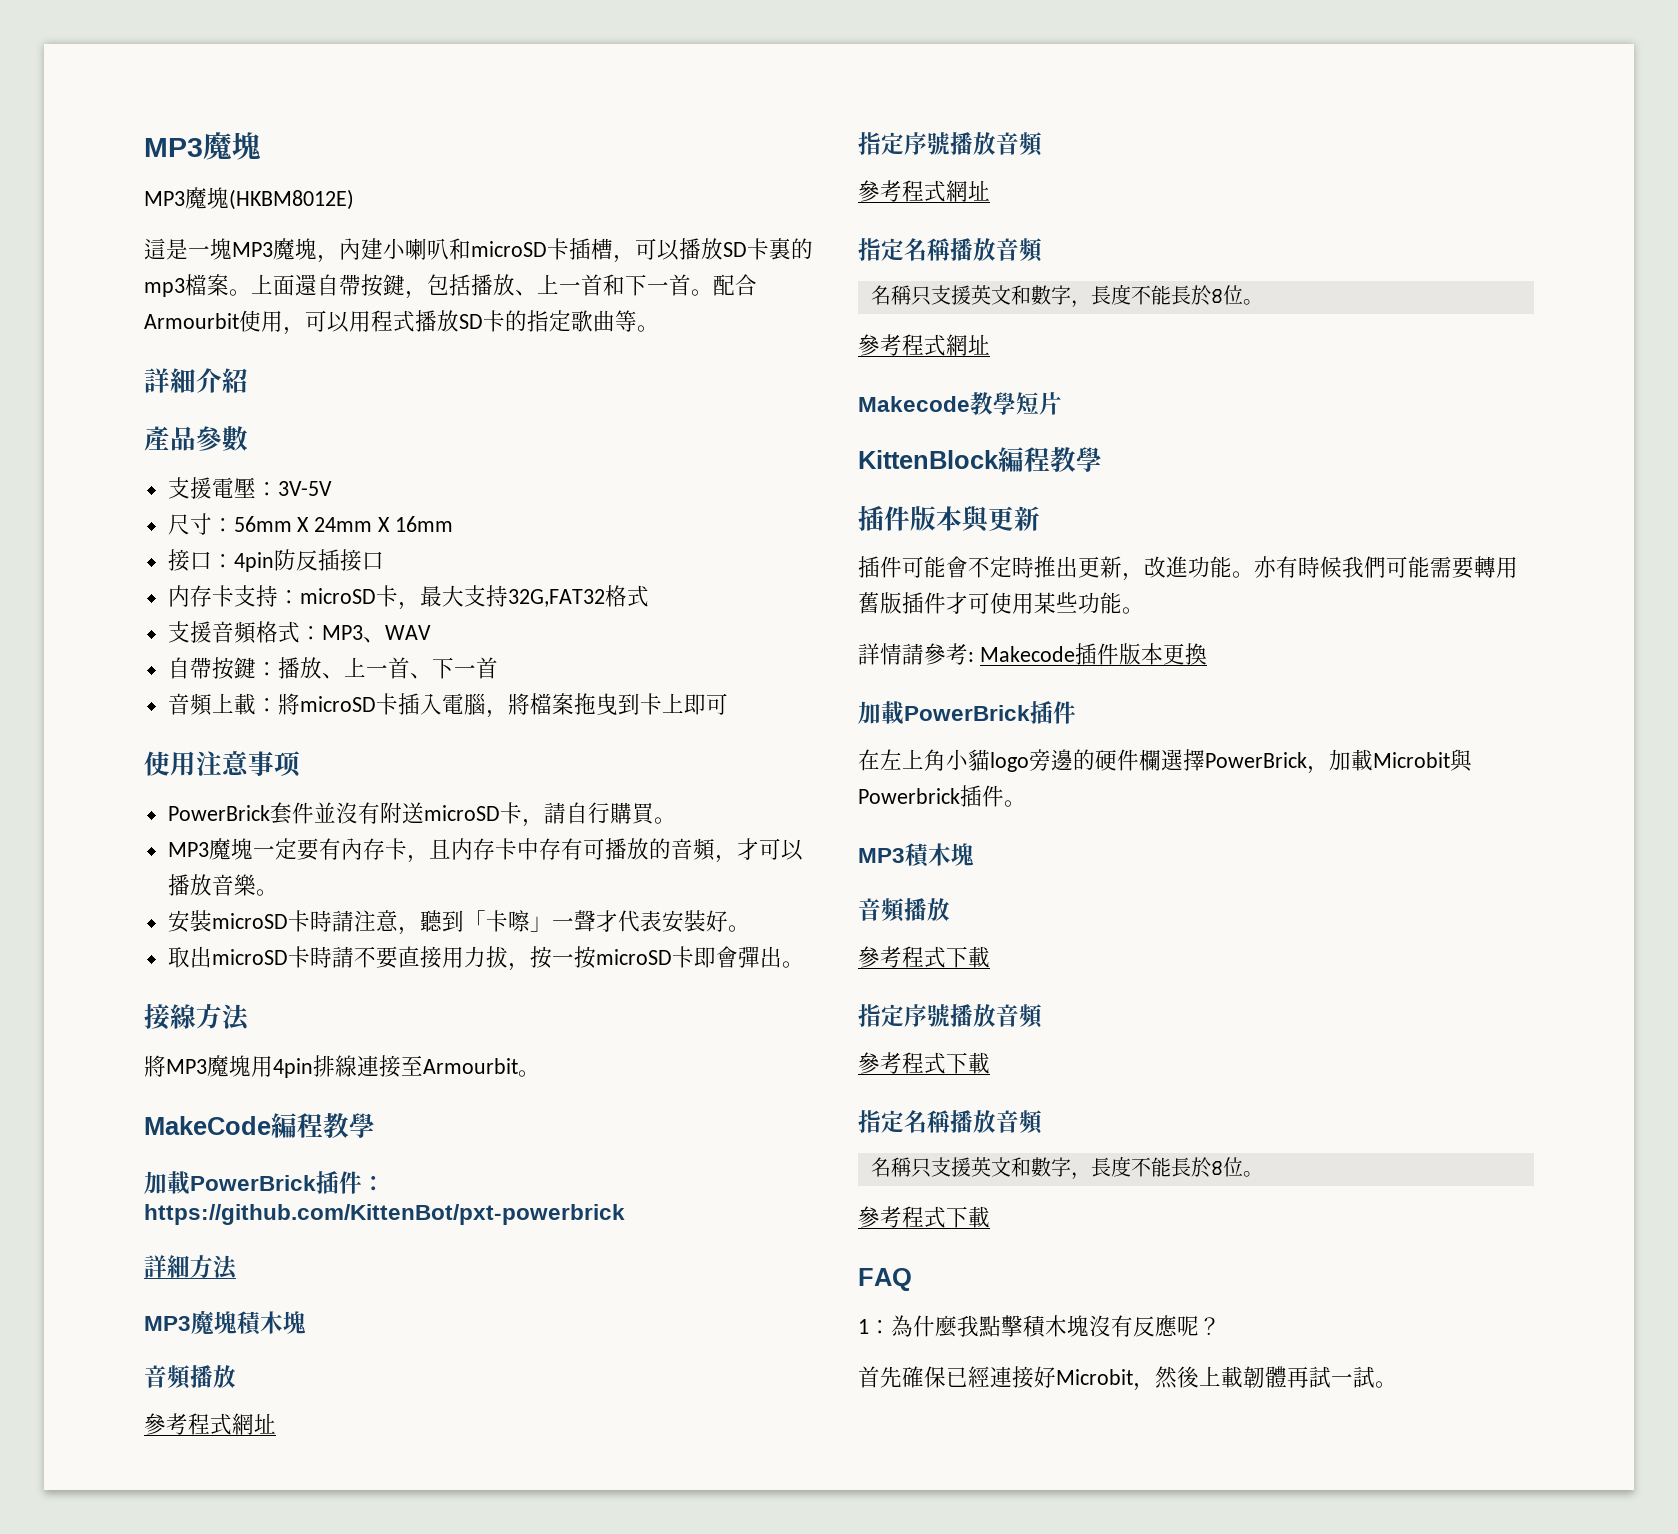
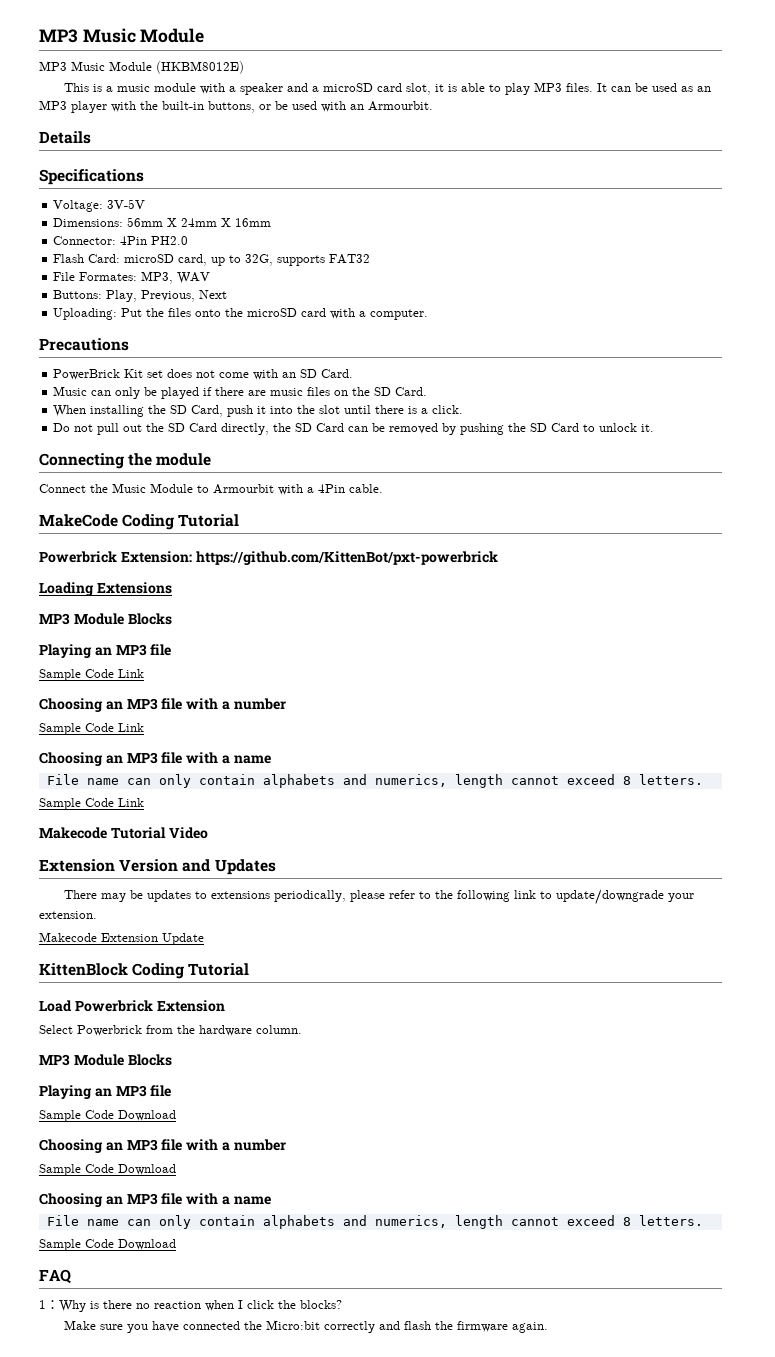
[144,132,261,160] [144,187,229,209] MP3魔塊 // MP3魔塊 -> [39,28,205,43] [39,61,152,71] MP3 Music Module // MP3 Music Module
[144,238,813,263] [144,274,757,299] [144,310,659,335] [144,368,248,393] [144,426,248,451] [167,477,278,499] 這是一塊MP3魔塊，內建小喇叭和microSD卡插槽，可以播放SD卡裏的mp3檔案。上面還自帶按鍵，包括播放、上一首和下一首。配合Armourbit使用，可以用程式播放SD卡的指定歌曲等。 // 詳細介紹 // 產品參數 // 支援電壓： -> [63,82,711,95] [39,100,433,113] [39,131,91,144] [39,169,144,185] [53,200,104,212] This is a music module with a speaker and a microSD card slot, it is able to play MP3 files. It can be used as an MP3 player with the built-in buttons, or be used with an Armourbit. // Details // Specifications // Voltage:
[167,513,234,535] 尺寸： -> [53,218,124,227] Dimensions:
[167,549,384,572] [167,585,649,610] [167,621,431,644] [167,657,498,680] [167,693,728,718] [144,751,301,777] [167,802,676,827] [167,838,803,863] [167,874,278,896] [167,910,750,935] [167,946,804,971] [144,1004,250,1031] [144,1055,540,1078] [144,1113,375,1138] [144,1171,385,1195] [144,1204,625,1225] [144,1255,238,1280] [144,1310,306,1336] [144,1365,236,1389] [144,1413,276,1435] [858,132,1043,156] [858,180,990,202] [858,238,1043,262] [870,284,1263,308] [858,334,990,356] [858,392,1062,415] [858,447,1102,472] [858,505,1040,533] [858,556,1518,581] [858,592,1144,614] [858,643,1207,665] [858,701,1076,725] [858,749,1473,774] [858,785,1026,807] [858,843,974,868] [858,898,950,922] [858,946,990,968] [858,1004,1043,1028] [858,1052,990,1074] [858,1110,1043,1134] [870,1156,1263,1180] [858,1206,990,1228] [858,1268,912,1291] [858,1315,1221,1338] [858,1366,1397,1391] 接口：4pin防反插接口 // 内存卡支持：microSD卡，最大支持32G,FAT32格式 // 支援音頻格式：MP3、WAV // 自帶按鍵：播放、上一首、下一首 // 音頻上載：將microSD卡插入電腦，將檔案拖曳到卡上即可 // 使用注意事项 // PowerBrick套件並沒有附送microSD卡，請自行購買。 // MP3魔塊一定要有內存卡，且内存卡中存有可播放的音頻，才可以播放音樂。 // 安裝microSD卡時請注意，聽到「卡嚓」一聲才代表安裝好。 // 取出microSD卡時請不要直接用力拔，按一按microSD卡即會彈出。 // 接線方法 // 將MP3魔塊用4pin排線連接至Armourbit。 // MakeCode編程教學 // 加載PowerBrick插件：https://github.com/KittenBot/pxt-powerbrick // 詳細方法 // MP3魔塊積木塊 // 音頻播放 // 參考程式網址 // 指定序號播放音頻 // 參考程式網址 // 指定名稱播放音頻 // 名稱只支援英文和數字，長度不能長於8位。 // 參考程式網址 // Makecode教學短片 // KittenBlock編程教學 // 插件版本與更新 // 插件可能會不定時推出更新，改進功能。亦有時候我們可能需要轉用舊版插件才可使用某些功能。 // 詳情請參考: Makecode插件版本更換 // 加載PowerBrick插件 // 在左上角小貓logo旁邊的硬件欄選擇PowerBrick，加載Microbit與Powerbrick插件。 // MP3積木塊 // 音頻播放 // 參考程式下載 // 指定序號播放音頻 // 參考程式下載 // 指定名稱播放音頻 // 名稱只支援英文和數字，長度不能長於8位。 // 參考程式下載 // FAQ // 1：為什麼我點擊積木塊沒有反應呢？ // 首先確保已經連接好Microbit，然後上載韌體再試一試。 -> [53,236,189,245] [53,254,371,266] [53,271,211,284] [53,290,228,302] [53,308,429,320] [39,338,129,351] [53,369,354,380] [53,386,428,399] [53,405,464,417] [53,423,655,435] [39,453,212,469] [39,483,383,495] [39,514,240,530] [39,551,498,565] [39,582,172,596] [39,613,172,625] [39,644,172,658] [39,669,144,681] [39,698,286,712] [39,723,144,735] [39,752,271,766] [46,774,703,788] [39,798,144,810] [39,827,208,839] [39,859,276,875] [63,889,694,905] [39,911,97,919] [39,932,204,945] [39,963,250,979] [39,1000,225,1012] [39,1025,302,1036] [39,1054,172,1066] [39,1085,172,1099] [39,1110,176,1122] [39,1139,286,1153] [39,1164,176,1176] [39,1193,271,1207] [46,1215,703,1229] [39,1239,176,1251] [39,1269,71,1284] [39,1300,342,1312] [63,1320,548,1333] Connector: 4Pin PH2.0 // Flash Card: microSD card, up to 32G, supports FAT32 // File Formates: MP3, WAV // Buttons: Play, Previous, Next // Uploading: Put the files onto the microSD card with a computer. // Precautions // PowerBrick Kit set does not come with an SD Card. // Music can only be played if there are music files on the SD Card. // When installing the SD Card, push it into the slot until there is a click. // Do not pull out the SD Card directly, the SD Card can be removed by pushing the SD Card to unlock it. // Connecting the module // Connect the Music Module to Armourbit with a 4Pin cable. // MakeCode Coding Tutorial // Powerbrick Extension: https://github.com/KittenBot/pxt-powerbrick // Loading Extensions // MP3 Module Blocks // Playing an MP3 file // Sample Code Link // Choosing an MP3 file with a number // Sample Code Link // Choosing an MP3 file with a name // File name can only contain alphabets and numerics, length cannot exceed 8 letters. // Sample Code Link // Makecode Tutorial Video // Extension Version and Updates // There may be updates to extensions periodically, please refer to the following link to update/downgrade your extension. // Makecode Extension Update // KittenBlock Coding Tutorial // Load Powerbrick Extension // Select Powerbrick from the hardware column. // MP3 Module Blocks // Playing an MP3 file // Sample Code Download // Choosing an MP3 file with a number // Sample Code Download // Choosing an MP3 file with a name // File name can only contain alphabets and numerics, length cannot exceed 8 letters. // Sample Code Download // FAQ // 1：Why is there no reaction when I click the blocks? // Make sure you have connected the Micro:bit correctly and flash the firmware again.

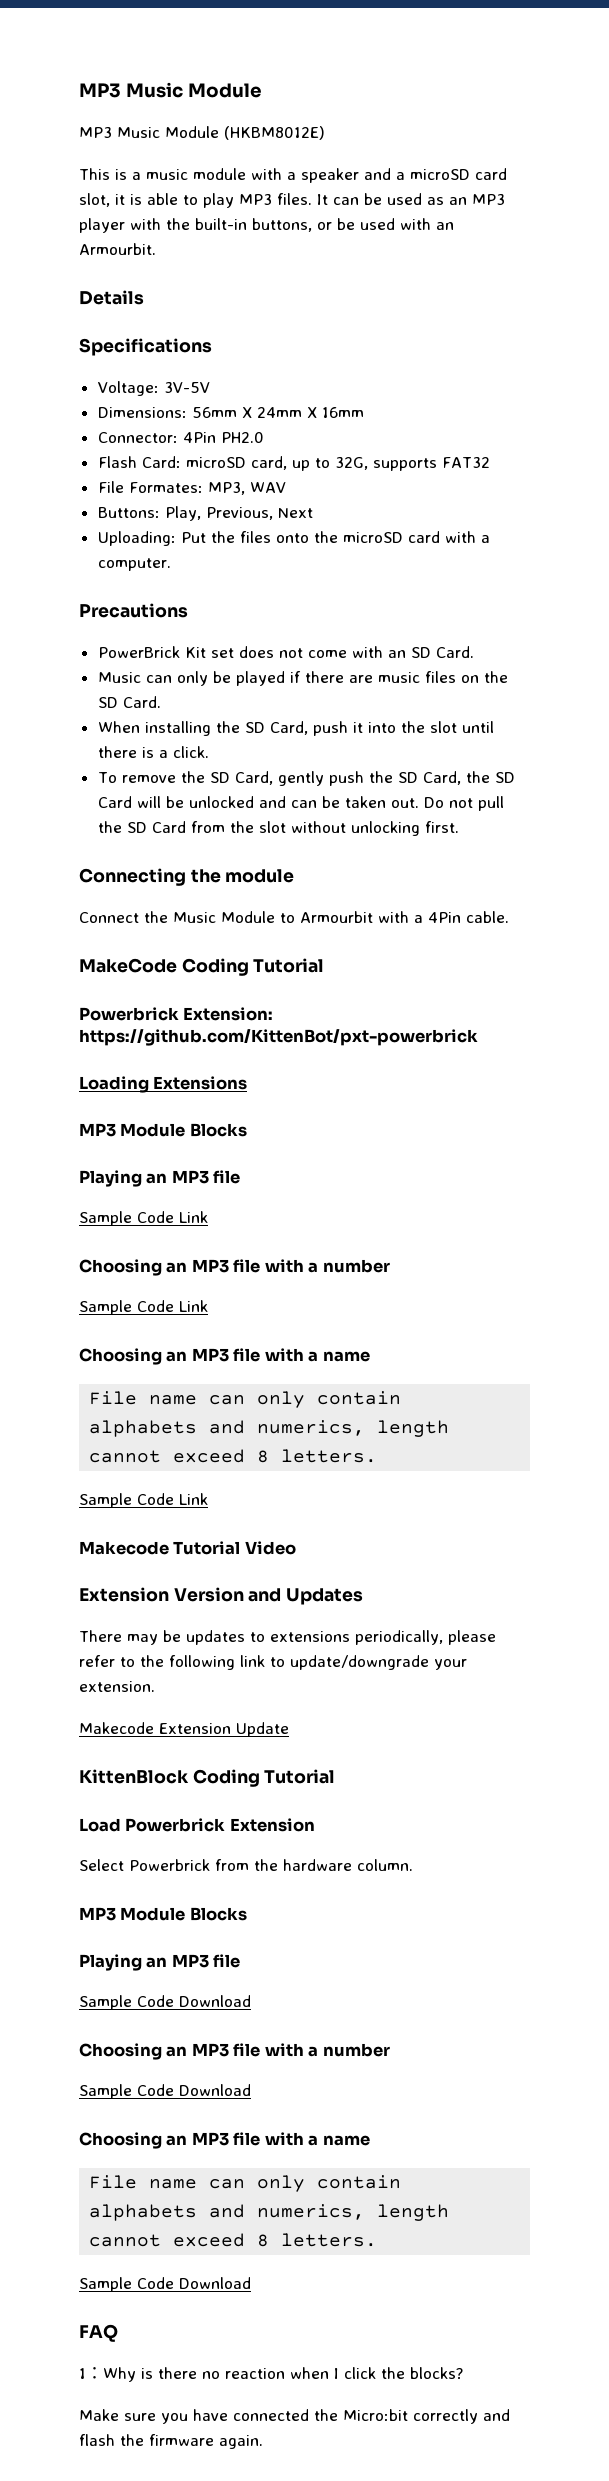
(464, 409) none -> [97,771,515,786] [97,796,419,808] To remove the SD Card, gently push the SD Card, the SD Card will be unlocked and can be taken out.
[123,423,655,435] out the SD Card directly, the SD Card can be removed by pushing the SD Card to unlock it. -> [97,821,459,836] the SD Card from the slot without unlocking first.

